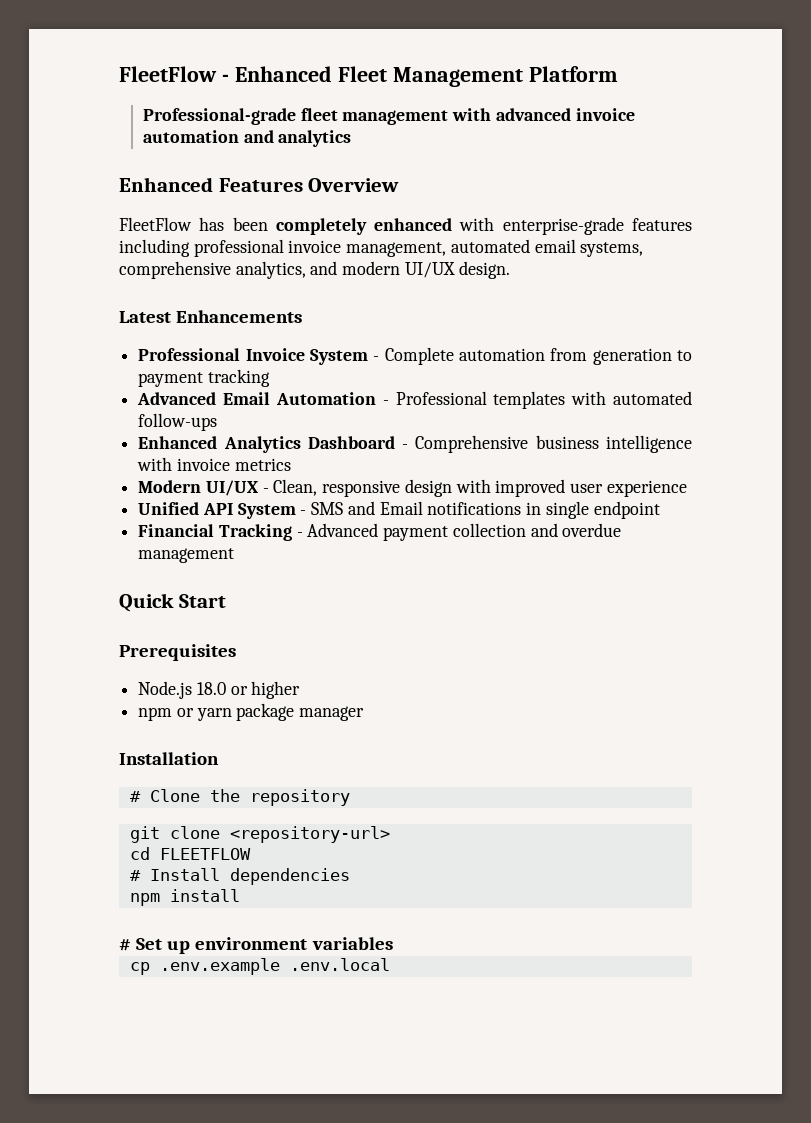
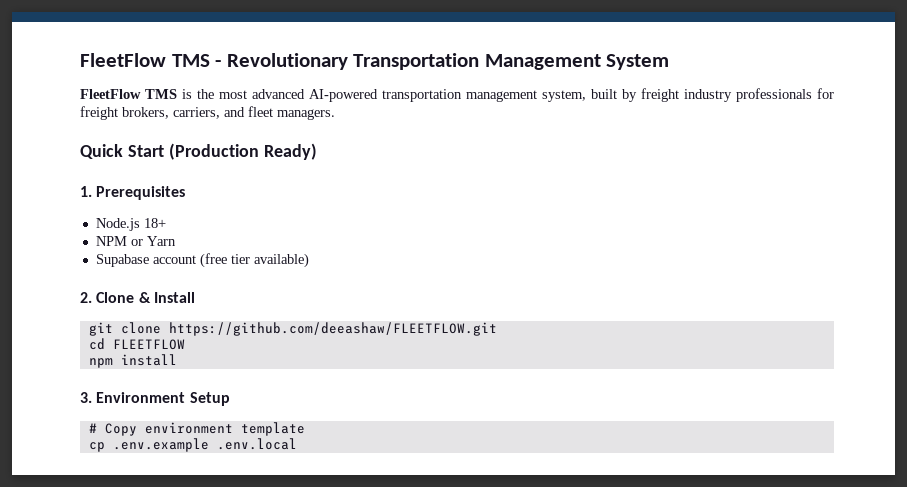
[119,66,618,87] [143,108,635,125] [143,130,352,147] [119,177,400,192] [119,217,693,235] [119,239,644,257] [119,261,510,279] [119,310,303,323] [138,347,692,365] [138,369,270,387] [137,391,692,409] [138,413,218,431] [138,435,692,453] [137,457,291,471] [138,479,687,497] [138,501,660,519] [138,523,622,541] [138,548,235,563] FleetFlow - Enhanced Fleet Management Platform // Professional-grade fleet management with advanced invoice automation and analytics // Enhanced Features Overview // FleetFlow has been completely enhanced with enterprise-grade features including professional invoice management, automated email systems, comprehensive analytics, and modern UI/UX design. // Latest Enhancements // Professional Invoice System - Complete automation from generation to payment tracking // Advanced Email Automation - Professional templates with automated follow-ups // Enhanced Analytics Dashboard - Comprehensive business intelligence with invoice metrics // Modern UI/UX - Clean, responsive design with improved user experience // Unified API System - SMS and Email notifications in single endpoint // Financial Tracking - Advanced payment collection and overdue management -> [80,53,670,70] [80,88,834,102] [80,106,335,120] FleetFlow TMS - Revolutionary Transportation Management System // FleetFlow TMS is the most advanced AI-powered transportation management system, built by freight industry professionals for freight brokers, carriers, and fleet managers.
(226, 601) // -> [168,143,317,160] [80,186,92,197] (Production Ready) // 1.
[196,681,301,699] [138,703,365,721] [119,752,219,765] [129,789,350,806] 18.0 or higher // npm or yarn package manager // Installation // # Clone the repository -> [143,218,166,228] [95,236,176,246] [95,253,309,268] [80,292,195,303] 18+ // NPM or Yarn // Supabase account (free tier available) // 2. Clone & Install
[229,826,390,843] <repository-url> -> [168,322,497,336] https://github.com/deeashaw/FLEETFLOW.git
[129,868,350,885] // # Install dependencies -> (185, 344) none
[119,937,393,954] # Set up environment variables -> [80,392,230,406] [88,422,305,436] 3. Environment Setup // # Copy environment template

